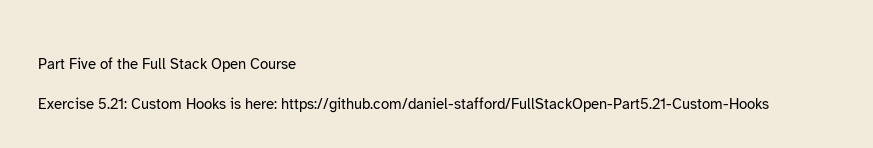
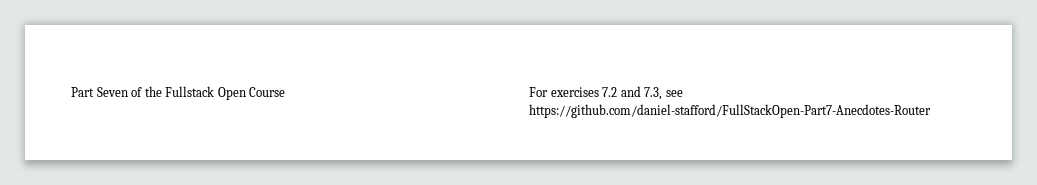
[69,57,96,69] Five -> [96,87,128,97] Seven
[142,58,208,69] Full Stack -> [165,86,215,97] Fullstack
[38,97,769,113] Exercise 5.21: Custom Hooks is here: https://github.com/daniel-stafford/FullStackOpen-Part5.21-Custom-Hooks -> [529,86,683,100] [529,104,931,118] For exercises 7.2 and 7.3, see https://github.com/daniel-stafford/FullStackOpen-Part7-Anecdotes-Router

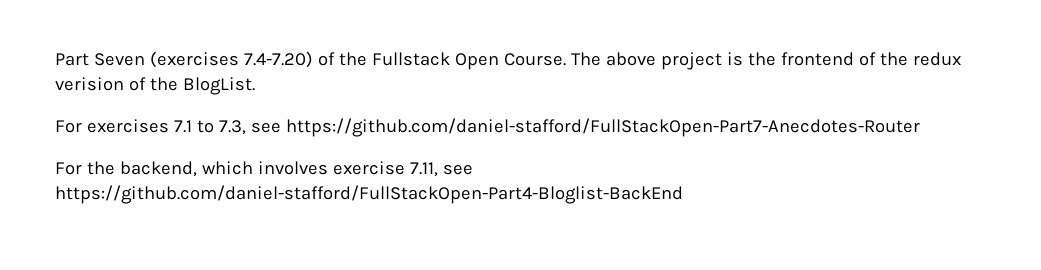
(128, 92) none -> [149,51,313,68] (exercises 7.4-7.20)
[249,87,286,97] Course -> [503,52,961,70] [55,77,255,95] Course. The above project is the frontend of the redux verision of the BlogList.
[602,86,641,97] 7.2 and -> [173,120,214,133] 7.1 to
(931, 111) none -> [55,161,473,177] [55,185,683,204] // For the backend, which involves exercise 7.11, see https://github.com/daniel-stafford/FullStackOpen-Part4-Bloglist-BackEnd

